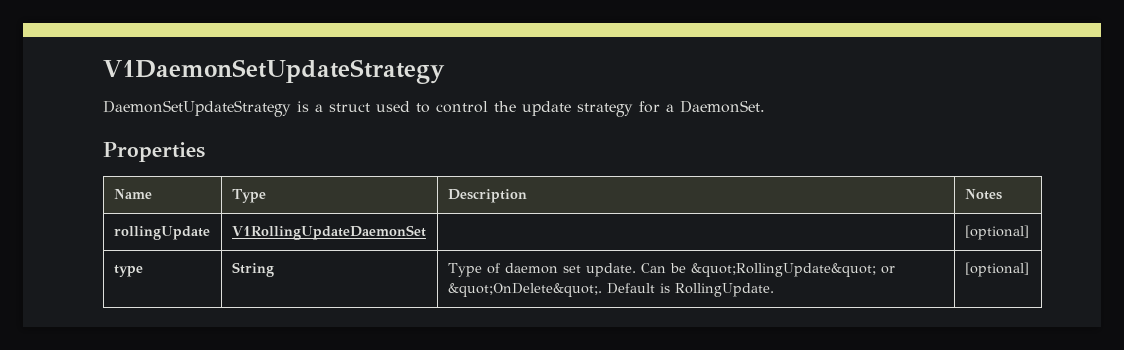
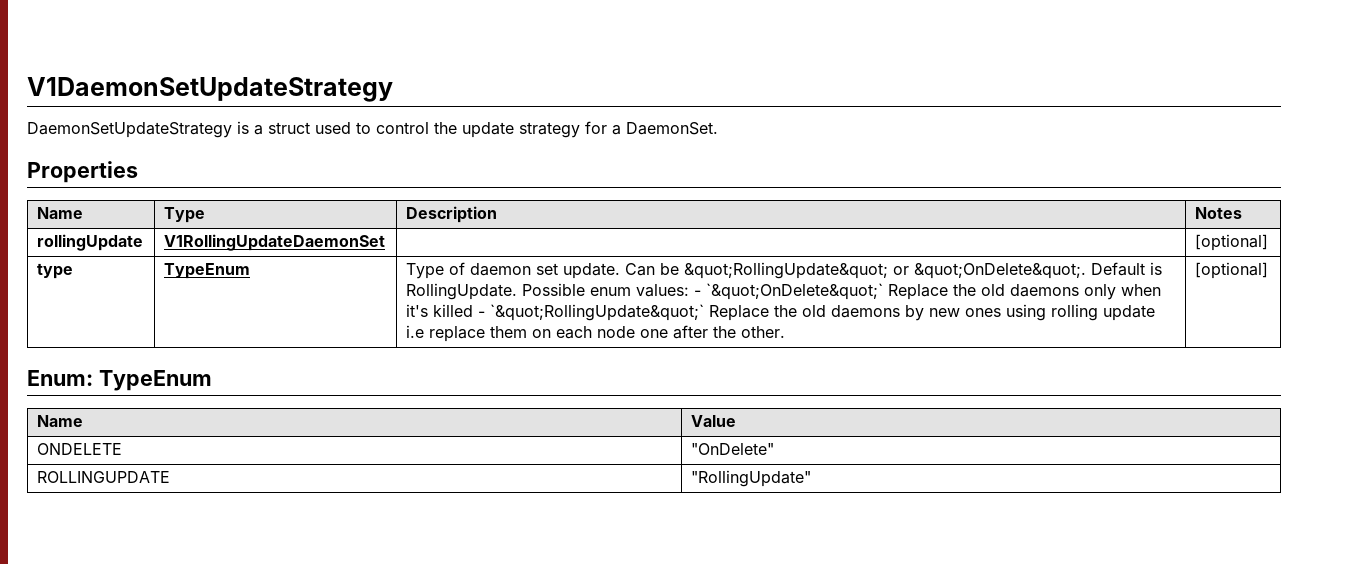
[231,262,274,277] String -> [164,263,251,279] TypeEnum
[964,262,1029,277] | [optional] -> [522,283,1162,300] [406,304,1156,321] [406,325,786,342] [1195,262,1269,279] [27,370,212,391] [37,415,84,427] [691,415,737,427] [37,443,123,455] [691,443,775,455] [37,471,171,483] [691,470,812,487] Possible enum values: - `&quot;OnDelete&quot;` Replace the old daemons only when it's killed - `&quot;RollingUpdate&quot;` Replace the old daemons by new ones using rolling update i.e replace them on each node one after the other. | [optional] // Enum: TypeEnum // Name | Value // ONDELETE | "OnDelete" // ROLLINGUPDATE | "RollingUpdate"

